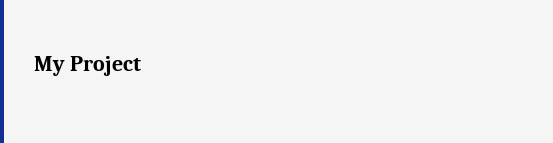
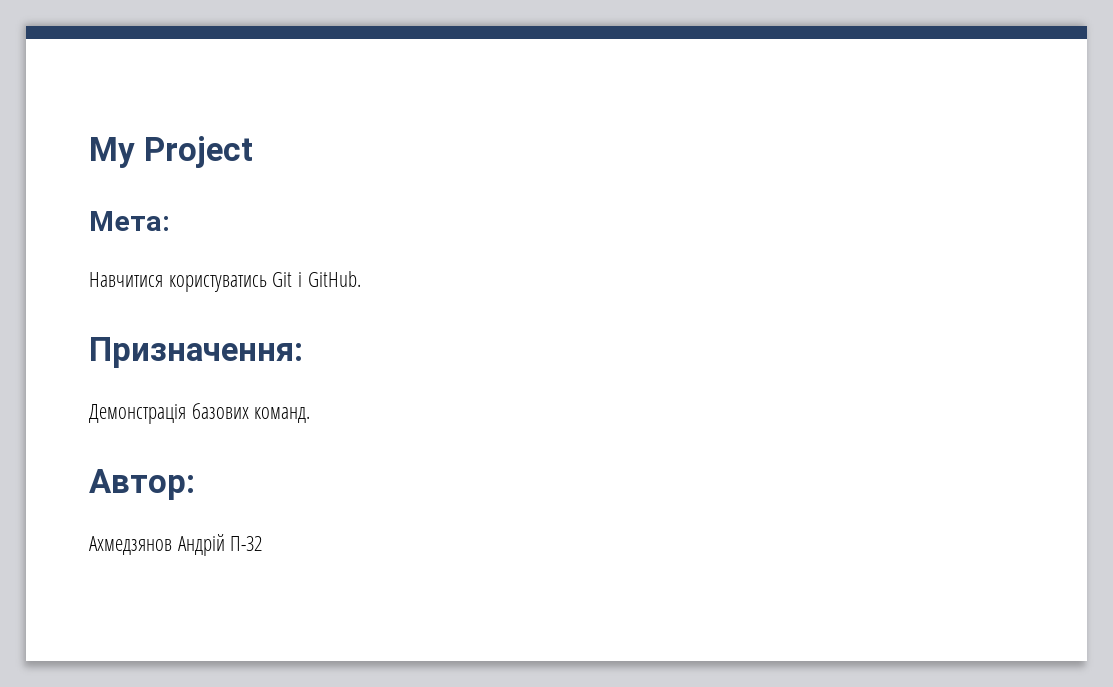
(141, 66) none -> [89,211,170,231] [89,271,361,292] [89,337,303,368] [89,403,311,424] [89,469,195,500] [89,534,263,556] // Мета: // Навчитися користуватись Git і GitHub. // Призначення: // Демонстрація базових команд. // Автор: // Ахмедзянов Андрій П-32

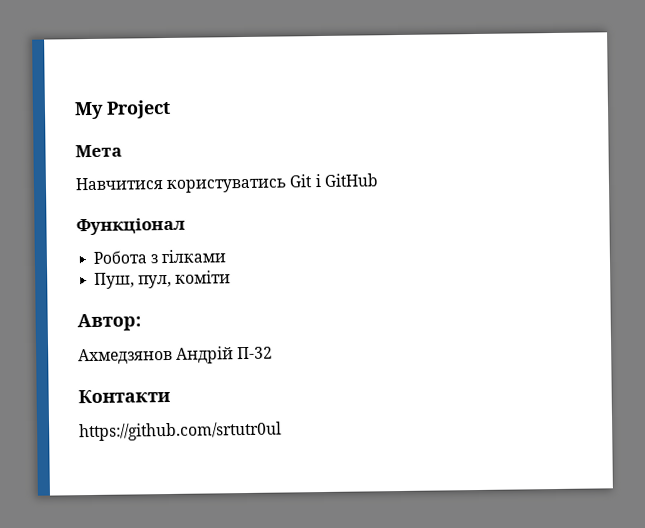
[89,211,170,231] Мета: -> [75,144,122,158] Мета
[307,271,361,287] [89,337,303,368] [89,403,311,424] GitHub. // Призначення: // Демонстрація базових команд. -> [323,173,379,187] [76,217,185,236] [93,249,227,264] [94,270,232,289] GitHub // Функціонал // Робота з гілками // Пуш, пул, коміти
(263, 543) none -> [78,388,171,404] [79,421,282,442] // Контакти // https://github.com/srtutr0ul

